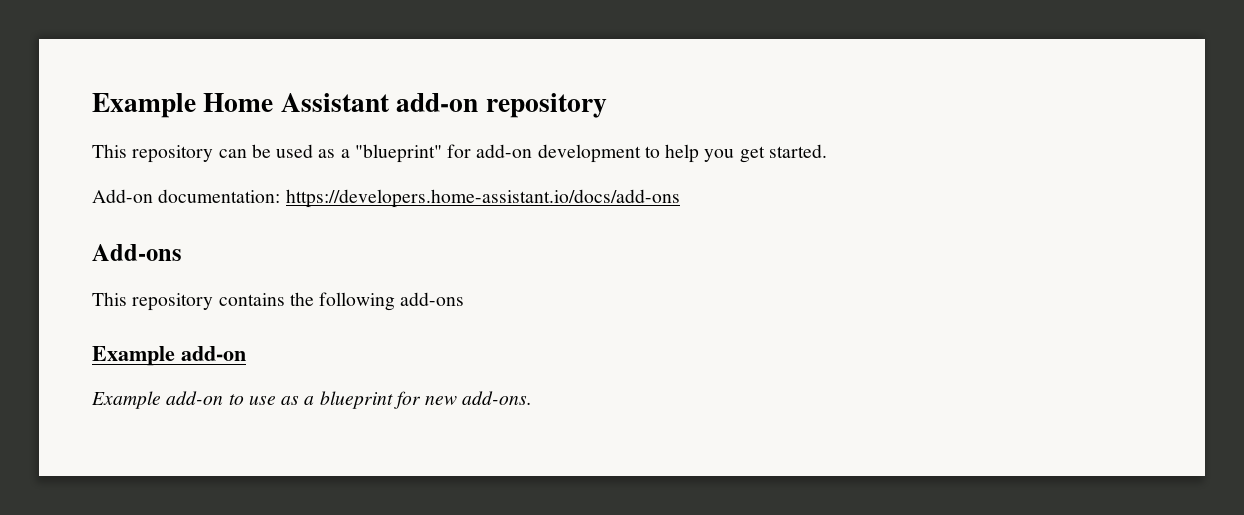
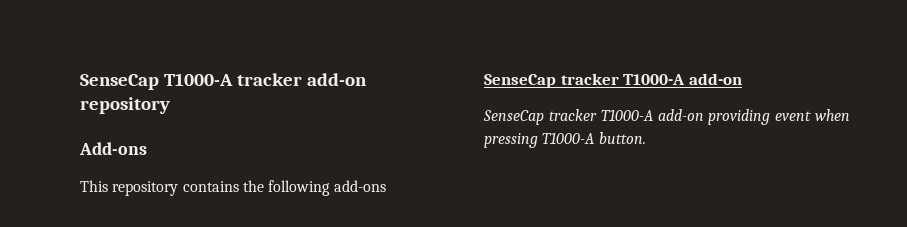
[92,93,390,118] Example Home Assistant -> [80,73,302,90] SenseCap T1000-A tracker
[92,144,827,163] [92,189,680,208] // This repository can be used as a "blueprint" for add-on development to help you get started. // Add-on documentation: https://developers.home-assistant.io/docs/add-ons -> (170, 105) none
[92,346,246,366] [91,391,533,409] Example add-on // Example add-on to use as a blueprint for new add-ons. -> [484,73,742,88] [483,109,850,125] [484,132,646,148] SenseCap tracker T1000-A add-on // SenseCap tracker T1000-A add-on providing event when pressing T1000-A button.

